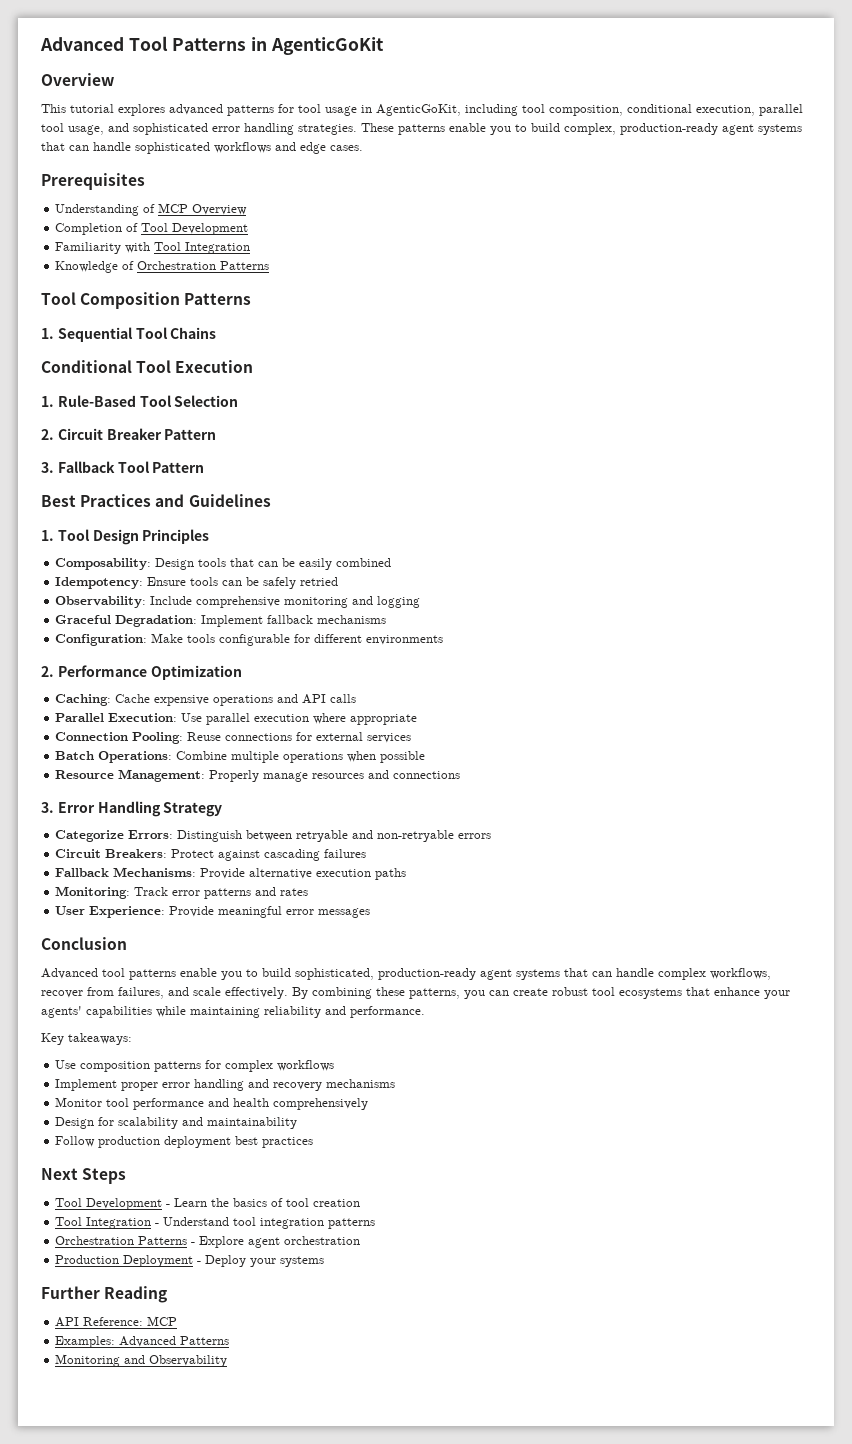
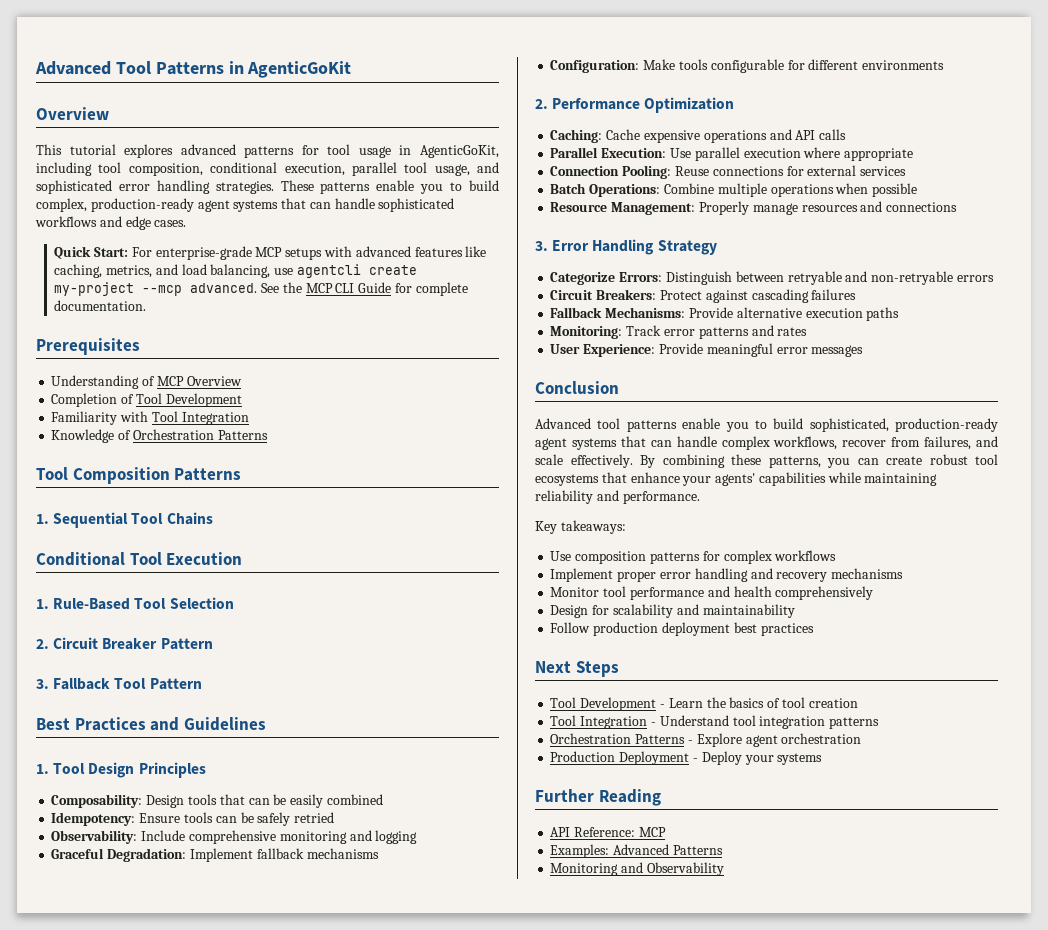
(363, 148) none -> [54,246,487,260] [54,264,417,278] [54,282,468,296] [54,300,147,311] // Quick Start: For enterprise-grade MCP setups with advanced features like caching, metrics, and load balancing, use agentcli create my-project --mcp advanced. See the MCP CLI Guide for complete documentation.

